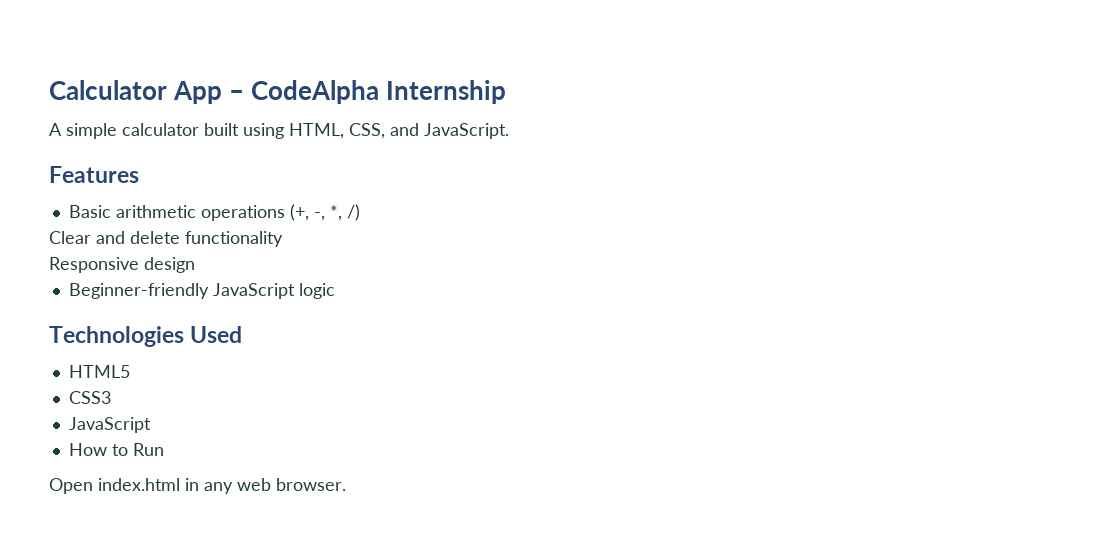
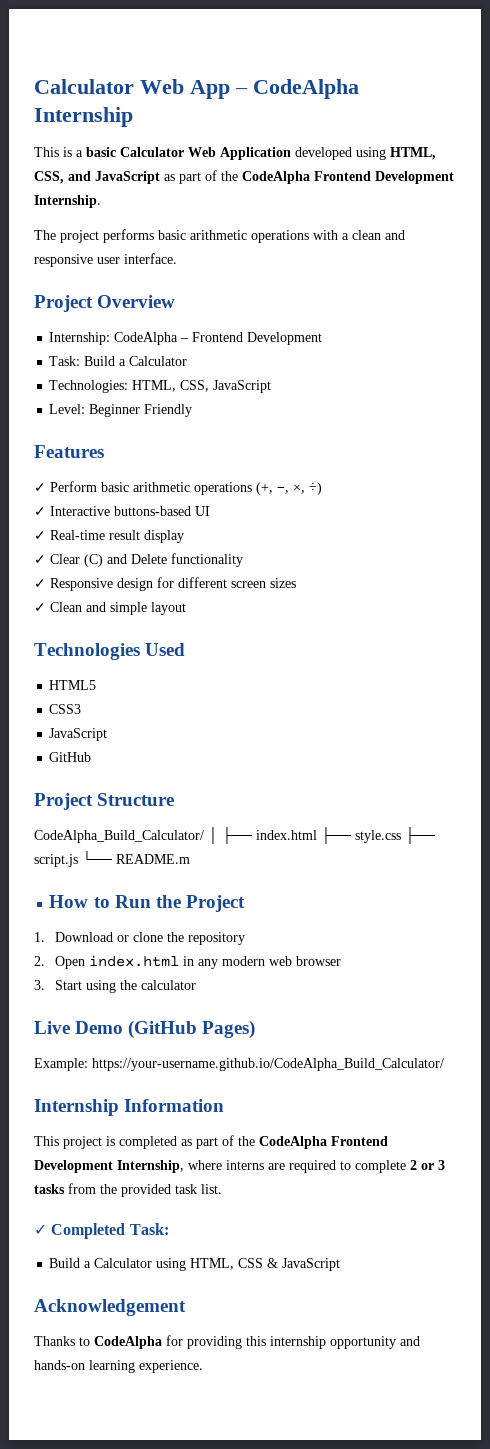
[49,80,167,100] Calculator -> [34,79,184,94] Calculator Web
[49,123,509,139] [49,166,139,183] [68,204,360,221] [49,231,180,244] A simple calculator built using HTML, CSS, and JavaScript. // Features // Basic arithmetic operations (+, -, *, /) // Clear and delete -> [34,147,436,160] [34,170,454,184] [34,195,101,208] [34,229,405,243] [34,253,177,267] [34,295,176,312] [49,332,323,345] [49,356,188,366] [49,380,272,393] [49,404,193,417] [34,445,104,458] [34,481,322,495] [34,506,210,516] [34,530,184,543] [34,554,167,567] This is a basic Calculator Web Application developed using HTML, CSS, and JavaScript as part of the CodeAlpha Frontend Development Internship. // The project performs basic arithmetic operations with a clean and responsive user interface. // Project Overview // Internship: CodeAlpha – Frontend Development // Task: Build a Calculator // Technologies: HTML, CSS, JavaScript // Level: Beginner Friendly // Features // ✓ Perform basic arithmetic operations (+, −, ×, ÷) // ✓ Interactive buttons-based UI // ✓ Real-time result display // ✓ Clear (C) and Delete
(283, 239) none -> [34,579,46,588] ✓
[68,283,335,299] // Beginner-friendly JavaScript logic -> [157,577,296,588] [34,602,186,615] for different screen sizes // ✓ Clean and simple layout
[68,443,164,456] [49,478,346,494] How to Run // Open index.html in any web browser. -> [49,752,92,762] [34,793,175,810] [34,827,435,844] [34,851,190,867] [49,895,245,912] [34,932,245,945] [34,955,341,969] [34,980,196,993] [34,1020,256,1039] [34,1058,444,1071] [34,1099,225,1116] [34,1135,388,1149] [34,1160,445,1173] [34,1183,222,1197] [34,1223,169,1239] [49,1258,341,1271] [34,1299,186,1316] [34,1335,420,1349] [34,1360,203,1373] GitHub // Project Structure // CodeAlpha_Build_Calculator/ │ ├── index.html ├── style.css ├── script.js └── README.m // How to Run the Project // 1. Download or clone the repository // 2. Open index.html in any modern web browser // 3. Start using the calculator // Live Demo (GitHub Pages) // Example: https://your-username.github.io/CodeAlpha_Build_Calculator/ // Internship Information // This project is completed as part of the CodeAlpha Frontend Development Internship, where interns are required to complete 2 or 3 tasks from the provided task list. // ✓ Completed Task: // Build a Calculator using HTML, CSS & JavaScript // Acknowledgement // Thanks to CodeAlpha for providing this internship opportunity and hands-on learning experience.

